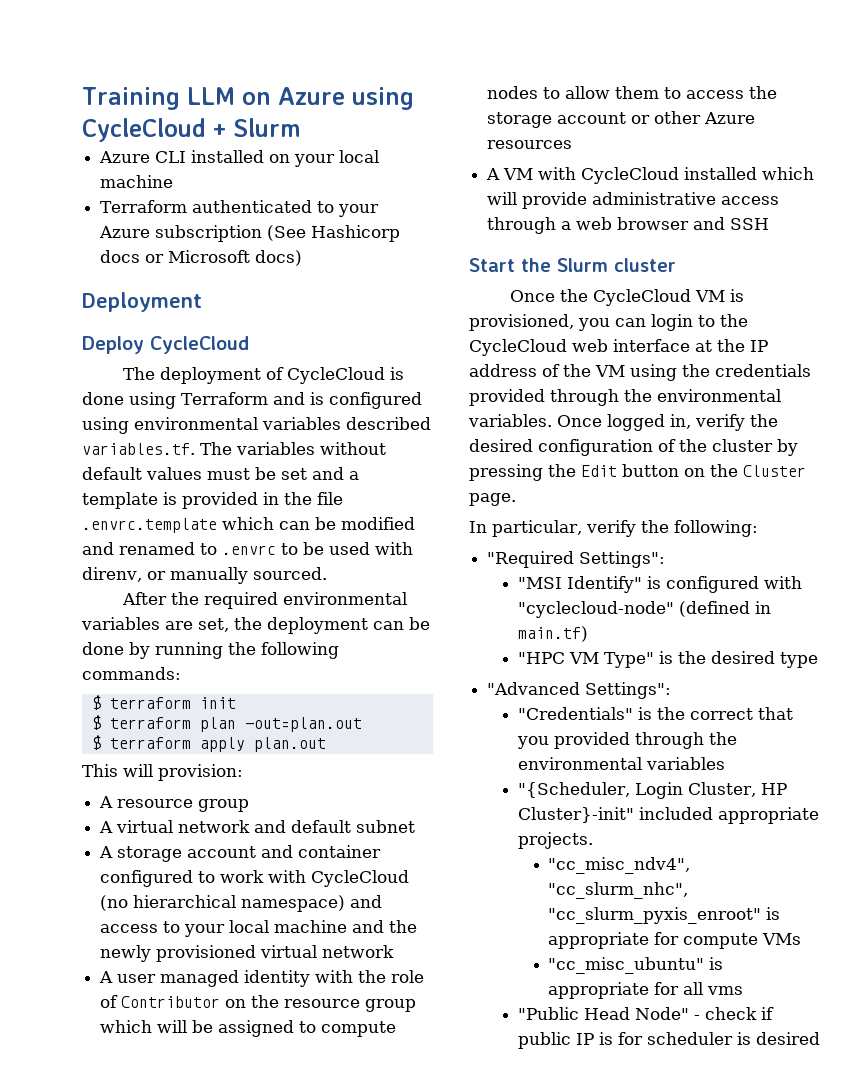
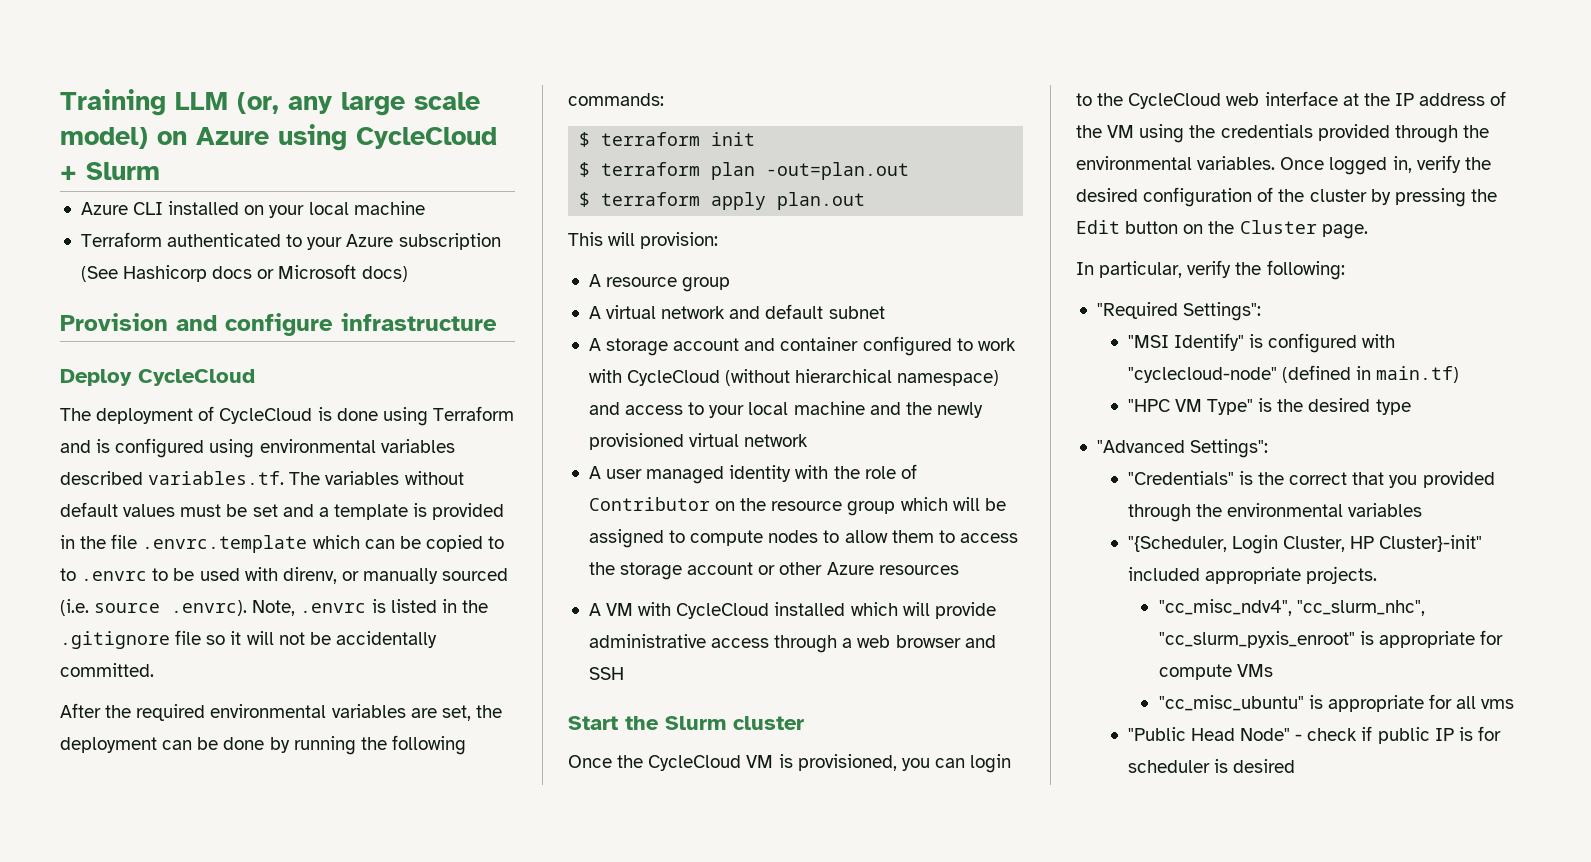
(235, 96) none -> [237,92,480,116] [60,127,148,149] (or, any large scale model)
[82,292,202,312] Deployment -> [60,313,497,336] Provision and configure infrastructure
[341,517,415,530] [82,542,195,555] modified and renamed -> [425,535,505,552] copied to
[252,567,327,580] sourced. -> [442,568,509,581] [60,599,488,616] [60,630,437,649] [60,663,154,677] sourced (i.e. source .envrc). Note, .envrc is listed in the .gitignore file so it will not be accidentally committed.
[100,895,129,911] (no -> [725,369,791,386] (without

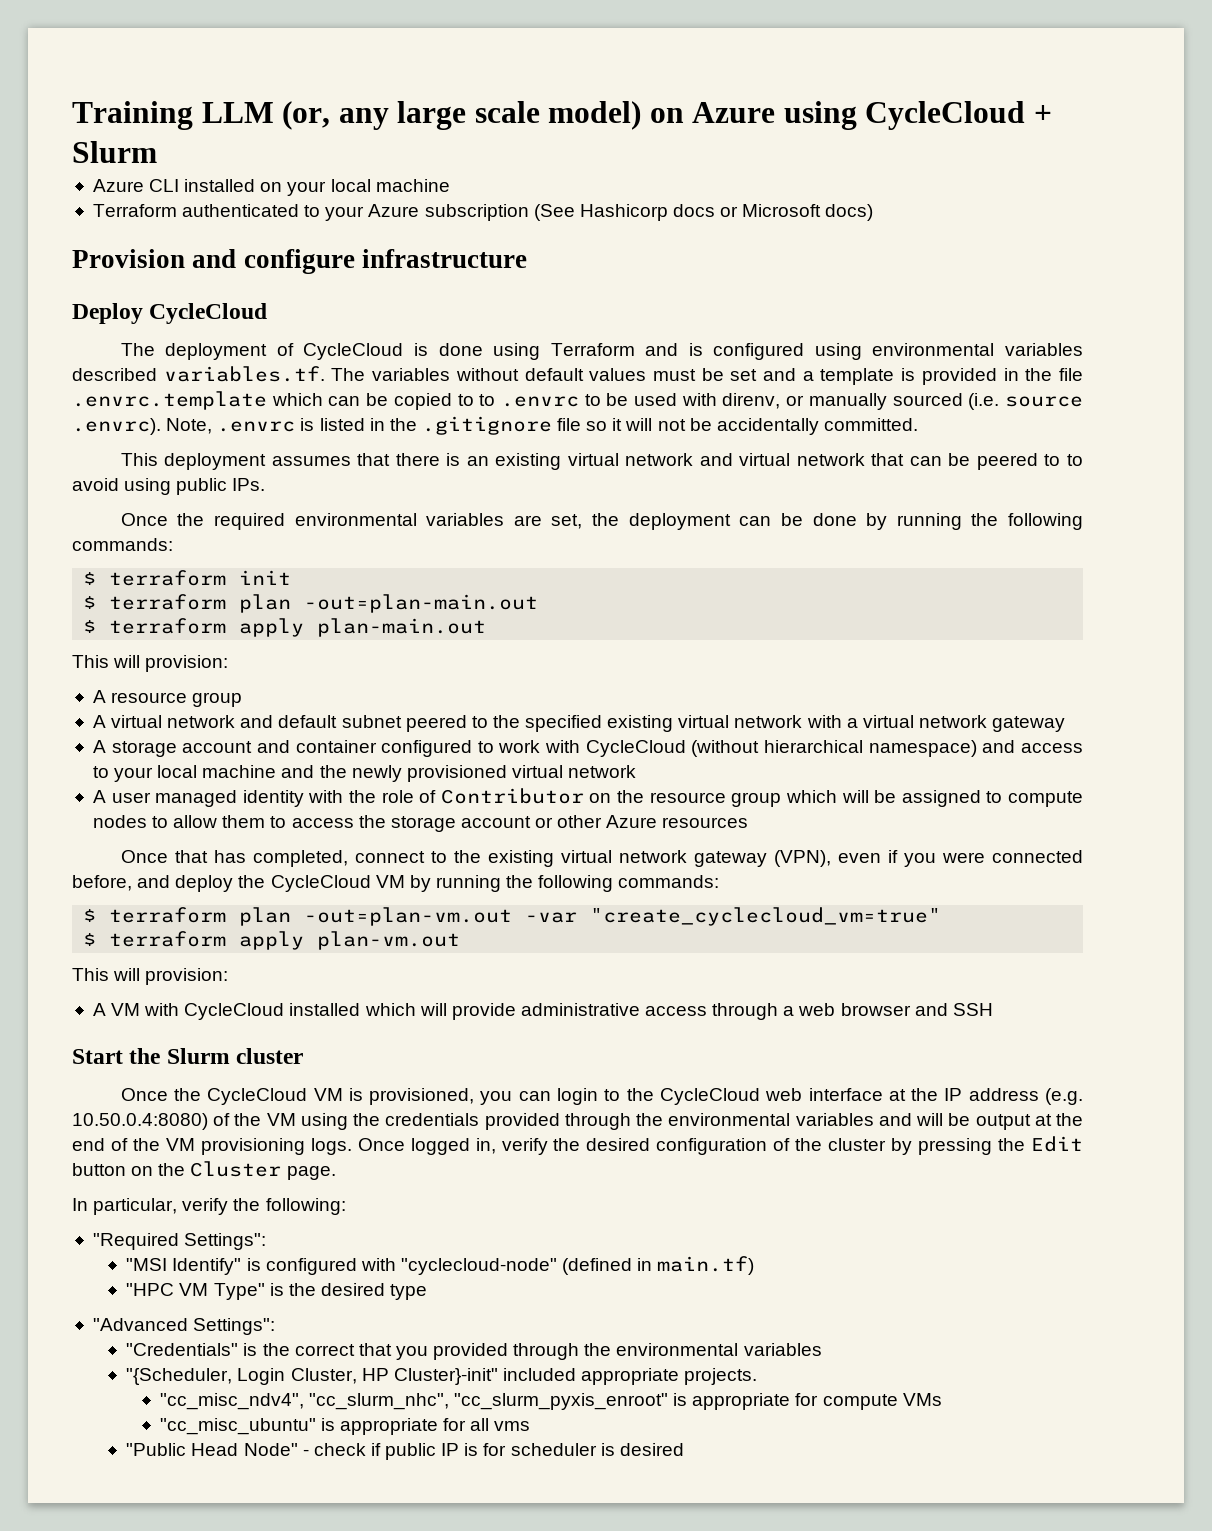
[60,703,101,718] After -> [120,453,1084,470] [72,478,266,495] [120,513,168,526] This deployment assumes that there is an existing virtual network and virtual network that can be peered to to avoid using public IPs. // Once
[766,162,910,180] [579,192,866,210] -out=plan.out // $ terraform apply plan.out -> [304,594,539,613] [83,618,487,637] -out=plan-main.out // $ terraform apply plan-main.out
(885, 312) none -> [405,715,1066,732] peered to the specified existing virtual network with a virtual network gateway
(959, 570) none -> [120,850,1084,867] [72,875,720,892] [83,907,942,926] [83,931,461,950] [72,968,229,985] // Once that has completed, connect to the existing virtual network gateway (VPN), even if you were connected before, and deploy the CycleCloud VM by running the following commands: // $ terraform plan -out=plan-vm.out -var "create_cyclecloud_vm=true" // $ terraform apply plan-vm.out // This will provision:
(1486, 99) none -> [1044,1088,1083,1105] [72,1113,208,1130] (e.g. 10.50.0.4:8080)
[1197,156,1276,170] variables. -> [795,1113,1083,1130] [72,1138,352,1155] variables and will be output at the end of the VM provisioning logs.

